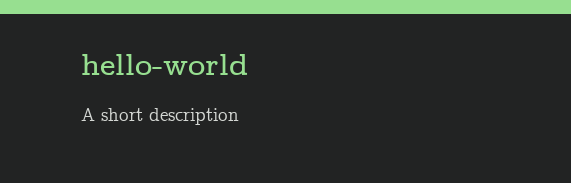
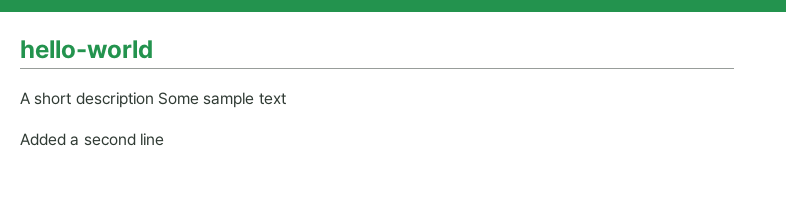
(239, 116) none -> [157,92,286,108] [20,133,164,146] Some sample text // Added a second line

